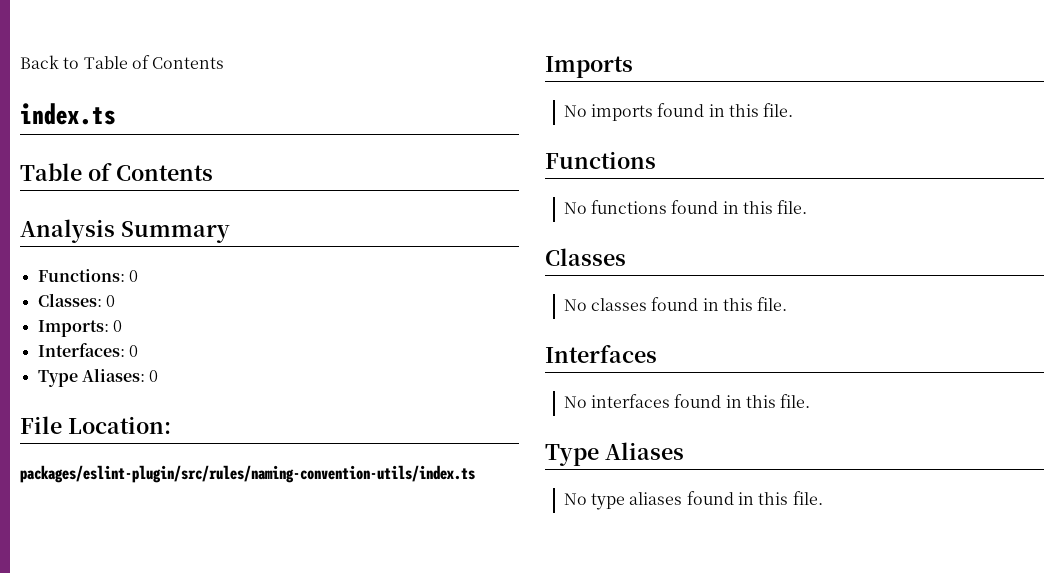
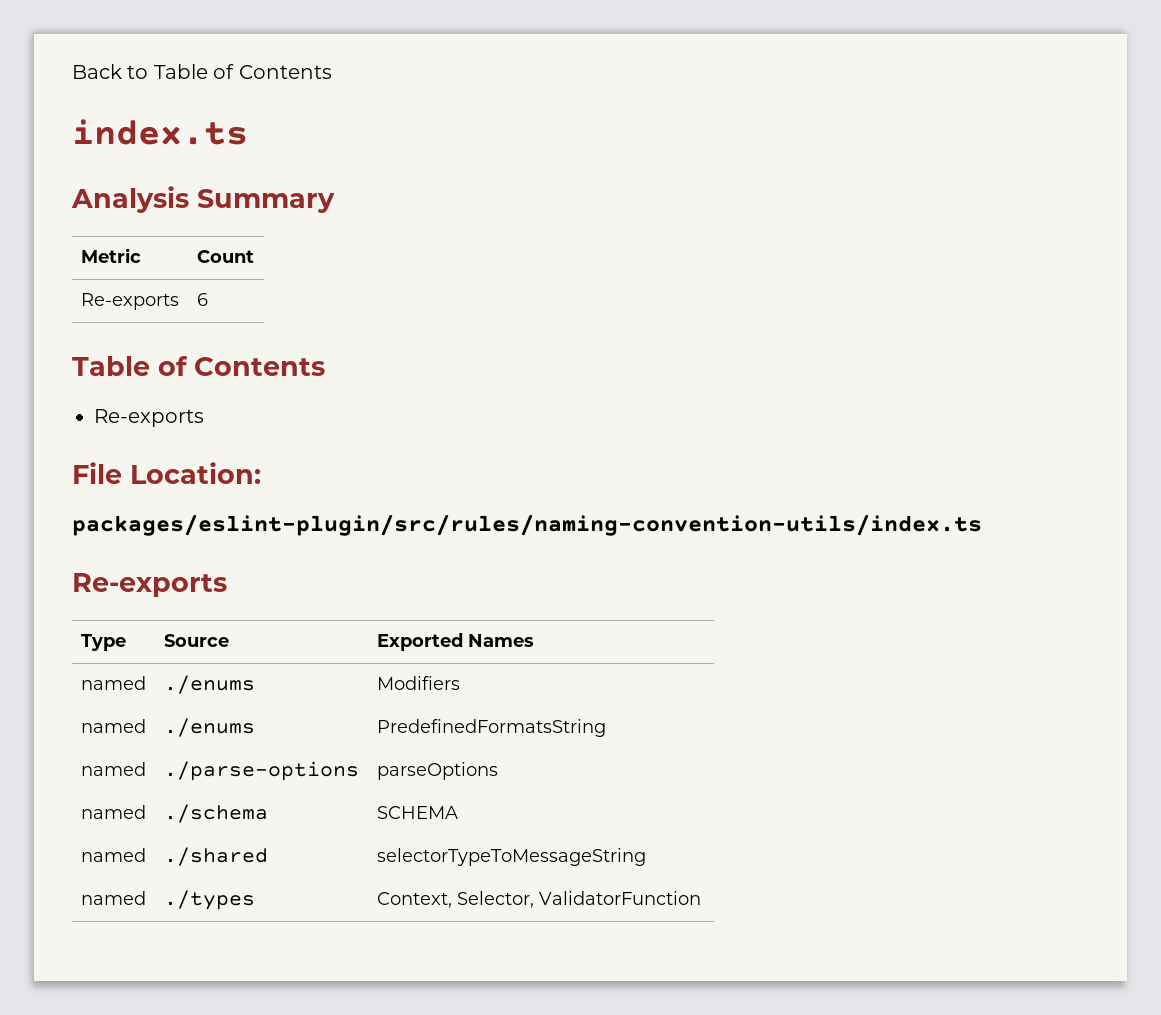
[20,163,213,181] [20,219,230,243] [37,269,138,282] [37,293,115,307] [37,320,122,337] [37,343,138,357] [37,368,159,387] [20,416,171,434] [20,465,475,483] [545,56,633,78] [563,103,794,121] [545,151,656,169] [563,200,808,214] [545,248,626,266] [563,297,788,311] [545,345,657,363] [563,394,811,408] [545,442,684,466] [563,491,823,510] Table of Contents // Analysis Summary // Functions: 0 // Classes: 0 // Imports: 0 // Interfaces: 0 // Type Aliases: 0 // File Location: // packages/eslint-plugin/src/rules/naming-convention-utils/index.ts // Imports // No imports found in this file. // Functions // No functions found in this file. // Classes // No classes found in this file. // Interfaces // No interfaces found in this file. // Type Aliases // No type aliases found in this file. -> [71,186,335,213] [80,248,141,263] [196,250,254,263] [80,293,179,310] [196,293,208,306] [72,356,325,376] [94,409,204,427] [72,462,261,484] [72,514,982,536] [72,573,227,597] [80,634,126,651] [163,634,229,647] [376,633,534,651] [80,676,146,690] [163,675,255,694] [376,676,460,690] [80,719,146,733] [163,718,255,737] [376,719,606,737] [80,762,146,776] [163,761,359,781] [376,762,498,780] [80,805,146,819] [163,804,268,823] [376,806,458,819] [80,848,146,862] [163,847,268,866] [376,848,646,866] [80,891,146,905] [163,890,255,910] [376,891,701,908] Analysis Summary // Metric | Count // Re-exports | 6 // Table of Contents // Re-exports // File Location: // packages/eslint-plugin/src/rules/naming-convention-utils/index.ts // Re-exports // Type | Source | Exported Names // named | ./enums | Modifiers // named | ./enums | PredefinedFormatsString // named | ./parse-options | parseOptions // named | ./schema | SCHEMA // named | ./shared | selectorTypeToMessageString // named | ./types | Context, Selector, ValidatorFunction

